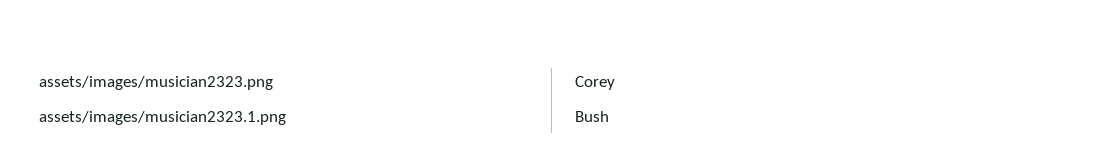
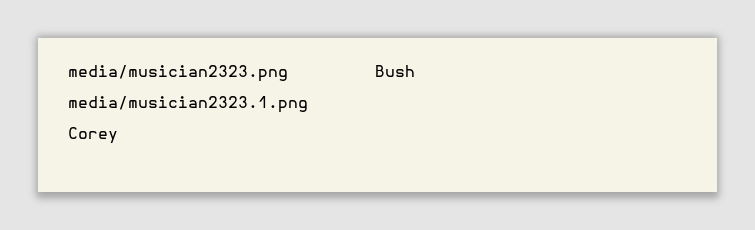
[39,76,273,90] [39,111,286,125] assets/images/musician2323.png // assets/images/musician2323.1.png -> [68,65,288,82] [68,96,308,113] media/musician2323.png // media/musician2323.1.png

